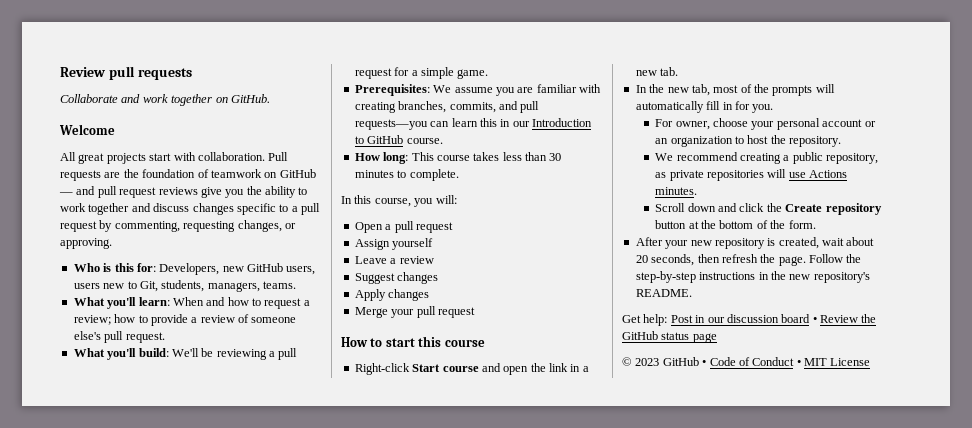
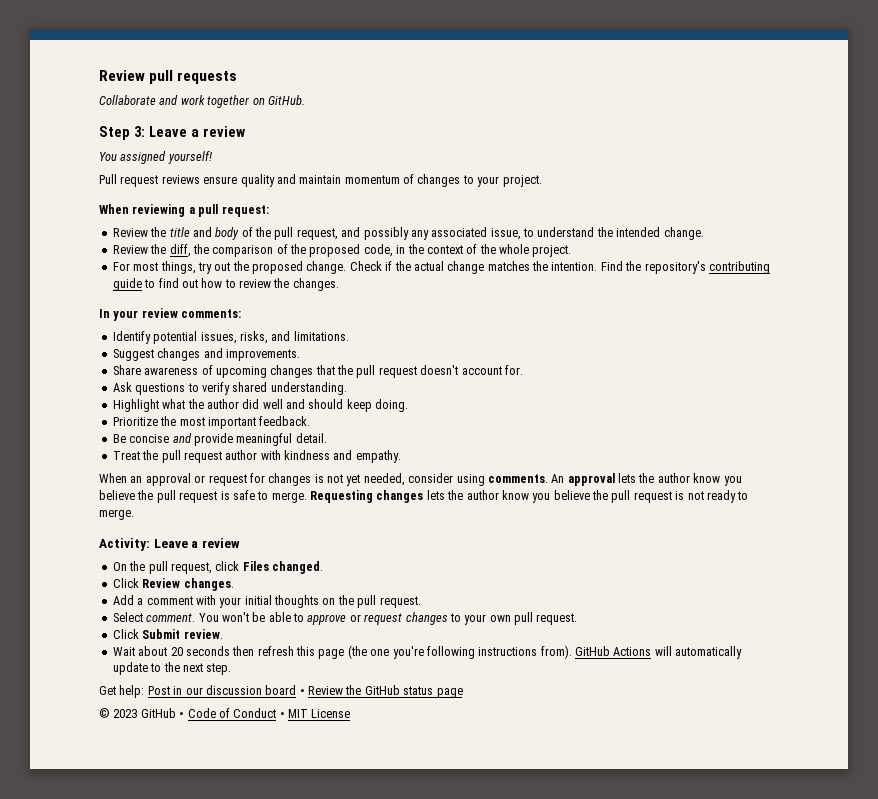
[59,124,115,135] [60,152,289,164] [60,169,316,181] [59,186,308,198] [60,203,320,215] [60,220,296,232] [60,238,112,249] [73,263,316,275] [73,280,296,292] [73,297,310,309] [73,314,297,326] [73,331,165,343] [73,348,298,360] [354,67,489,79] [354,84,601,96] [354,101,540,113] [354,118,592,130] [354,135,443,144] [354,152,562,164] [354,169,459,181] [341,195,457,207] [354,221,453,233] [354,238,434,250] [354,256,434,264] [354,272,439,284] [354,289,430,301] [354,306,475,318] [341,336,485,347] [354,363,589,375] [635,67,679,76] [635,84,835,96] [635,101,774,113] [655,118,876,130] [655,135,842,147] [655,152,879,164] [655,169,848,181] [655,187,698,195] [655,203,882,215] [655,220,816,229] [635,237,875,249] [635,254,862,266] [635,271,870,283] [635,289,692,297] Welcome // All great projects start with collaboration. Pull requests are the foundation of teamwork on GitHub — and pull request reviews give you the ability to work together and discuss changes specific to a pull request by commenting, requesting changes, or approving. // Who is this for: Developers, new GitHub users, users new to Git, students, managers, teams. // What you'll learn: When and how to request a review; how to provide a review of someone else's pull request. // What you'll build: We'll be reviewing a pull request for a simple game. // Prerequisites: We assume you are familiar with creating branches, commits, and pull requests—you can learn this in our Introduction to GitHub course. // How long: This course takes less than 30 minutes to complete. // In this course, you will: // Open a pull request // Assign yourself // Leave a review // Suggest changes // Apply changes // Merge your pull request // How to start this course // Right-click Start course and open the link in a new tab. // In the new tab, most of the prompts will automatically fill in for you. // For owner, choose your personal account or an organization to host the repository. // We recommend creating a public repository, as private repositories will use Actions minutes. // Scroll down and click the Create repository button at the bottom of the form. // After your new repository is created, wait about 20 seconds, then refresh the page. Follow the step-by-step instructions in the new repository's README. -> [99,126,245,140] [99,151,212,164] [99,174,542,187] [99,204,269,217] [112,227,704,240] [112,244,572,257] [112,261,770,274] [112,278,339,291] [99,308,242,321] [112,331,349,344] [112,348,300,361] [112,365,523,378] [112,382,347,395] [112,399,409,412] [112,416,311,429] [112,433,327,446] [112,450,401,463] [99,473,742,486] [99,490,749,503] [99,509,134,520] [99,538,240,551] [112,561,323,574] [112,578,234,591] [112,595,421,608] [112,612,578,625] [112,629,223,639] [112,645,743,659] [112,662,232,675] Step 3: Leave a review // You assigned yourself! // Pull request reviews ensure quality and maintain momentum of changes to your project. // When reviewing a pull request: // Review the title and body of the pull request, and possibly any associated issue, to understand the intended change. // Review the diff, the comparison of the proposed code, in the context of the whole project. // For most things, try out the proposed change. Check if the actual change matches the intention. Find the repository's contributing guide to find out how to review the changes. // In your review comments: // Identify potential issues, risks, and limitations. // Suggest changes and improvements. // Share awareness of upcoming changes that the pull request doesn't account for. // Ask questions to verify shared understanding. // Highlight what the author did well and should keep doing. // Prioritize the most important feedback. // Be concise and provide meaningful detail. // Treat the pull request author with kindness and empathy. // When an approval or request for changes is not yet needed, consider using comments. An approval lets the author know you believe the pull request is safe to merge. Requesting changes lets the author know you believe the pull request is not ready to merge. // Activity: Leave a review // On the pull request, click Files changed. // Click Review changes. // Add a comment with your initial thoughts on the pull request. // Select comment. You won't be able to approve or request changes to your own pull request. // Click Submit review. // Wait about 20 seconds then refresh this page (the one you're following instructions from). GitHub Actions will automatically update to the next step.

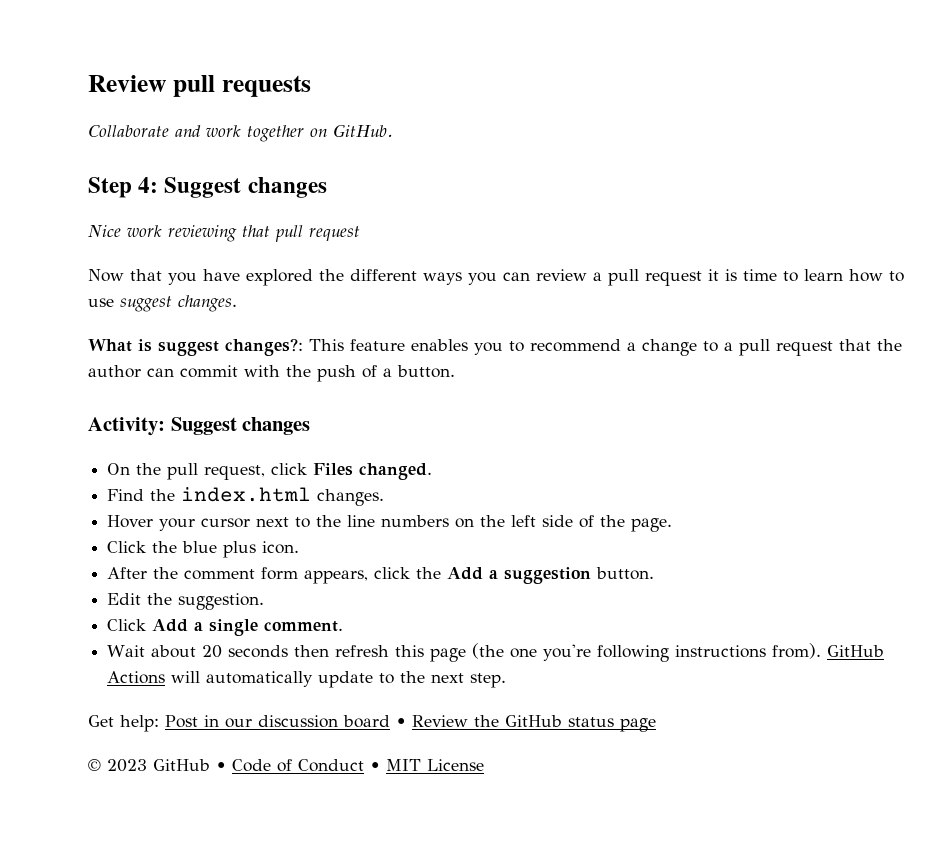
[133,126,245,137] [99,151,212,164] [99,174,542,187] [99,204,269,217] [112,227,704,240] [112,244,572,257] [112,261,770,274] [112,278,339,291] [99,308,242,321] [112,331,349,344] [112,348,300,361] [112,365,523,378] [112,382,347,395] [112,399,409,412] [112,416,311,429] [112,433,327,446] [112,450,401,463] [99,473,742,486] [99,490,749,503] [99,509,134,520] [99,538,240,551] 3: Leave a review // You assigned yourself! // Pull request reviews ensure quality and maintain momentum of changes to your project. // When reviewing a pull request: // Review the title and body of the pull request, and possibly any associated issue, to understand the intended change. // Review the diff, the comparison of the proposed code, in the context of the whole project. // For most things, try out the proposed change. Check if the actual change matches the intention. Find the repository's contributing guide to find out how to review the changes. // In your review comments: // Identify potential issues, risks, and limitations. // Suggest changes and improvements. // Share awareness of upcoming changes that the pull request doesn't account for. // Ask questions to verify shared understanding. // Highlight what the author did well and should keep doing. // Prioritize the most important feedback. // Be concise and provide meaningful detail. // Treat the pull request author with kindness and empathy. // When an approval or request for changes is not yet needed, consider using comments. An approval lets the author know you believe the pull request is safe to merge. Requesting changes lets the author know you believe the pull request is not ready to merge. // Activity: Leave a review -> [138,177,327,198] [88,225,360,242] [88,269,904,286] [88,295,237,312] [88,338,902,356] [88,365,455,382] [88,417,311,436] 4: Suggest changes // Nice work reviewing that pull request // Now that you have explored the different ways you can review a pull request it is time to learn how to use suggest changes. // What is suggest changes?: This feature enables you to recommend a change to a pull request that the author can commit with the push of a button. // Activity: Suggest changes
[112,578,234,591] [112,595,421,608] [112,612,578,625] [112,629,223,639] Click Review changes. // Add a comment with your initial thoughts on the pull request. // Select comment. You won't be able to approve or request changes to your own pull request. // Click Submit review. -> [107,487,385,506] [107,515,673,532] [107,541,300,558] [107,567,655,584] [107,593,265,610] [107,619,344,636] Find the index.html changes. // Hover your cursor next to the line numbers on the left side of the page. // Click the blue plus icon. // After the comment form appears, click the Add a suggestion button. // Edit the suggestion. // Click Add a single comment.

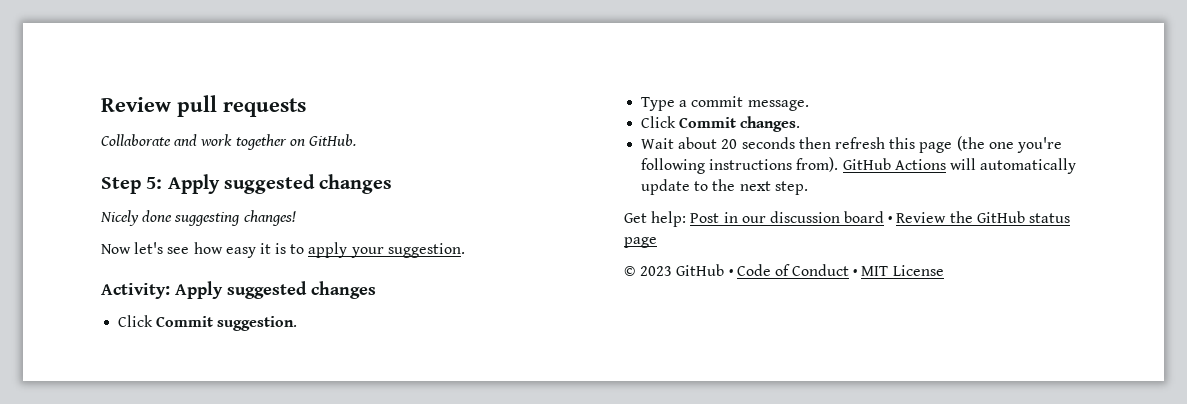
[138,177,327,198] [88,225,360,242] [88,269,904,286] [88,295,237,312] [88,338,902,356] [88,365,455,382] 4: Suggest changes // Nice work reviewing that pull request // Now that you have explored the different ways you can review a pull request it is time to learn how to use suggest changes. // What is suggest changes?: This feature enables you to recommend a change to a pull request that the author can commit with the push of a button. -> [146,174,393,194] [100,210,296,226] [101,242,465,258] 5: Apply suggested changes // Nicely done suggesting changes! // Now let's see how easy it is to apply your suggestion.
[170,417,311,435] [107,463,433,480] [107,487,385,506] [107,515,673,532] [107,541,300,558] [107,567,655,584] [107,593,265,610] [107,619,344,636] Suggest changes // On the pull request, click Files changed. // Find the index.html changes. // Hover your cursor next to the line numbers on the left side of the page. // Click the blue plus icon. // After the comment form appears, click the Add a suggestion button. // Edit the suggestion. // Click Add a single comment. -> [175,281,376,299] [118,315,298,331] [641,96,809,111] [641,116,801,132] Apply suggested changes // Click Commit suggestion. // Type a commit message. // Click Commit changes.

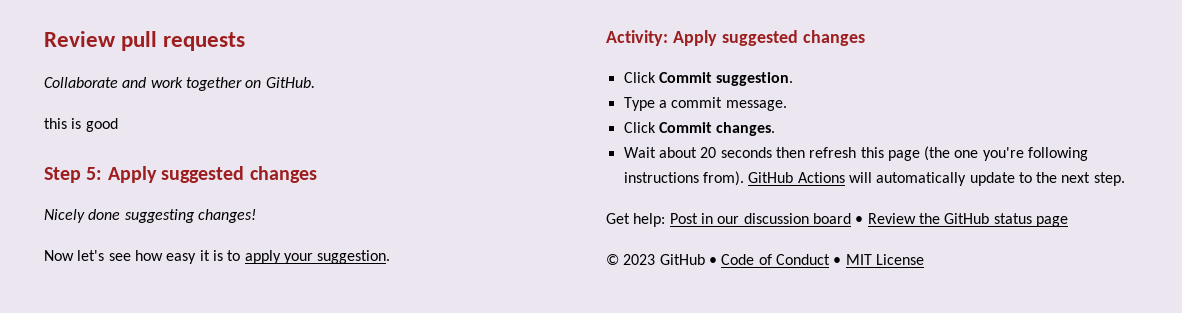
(356, 140) none -> [44,118,118,132] // this is good

